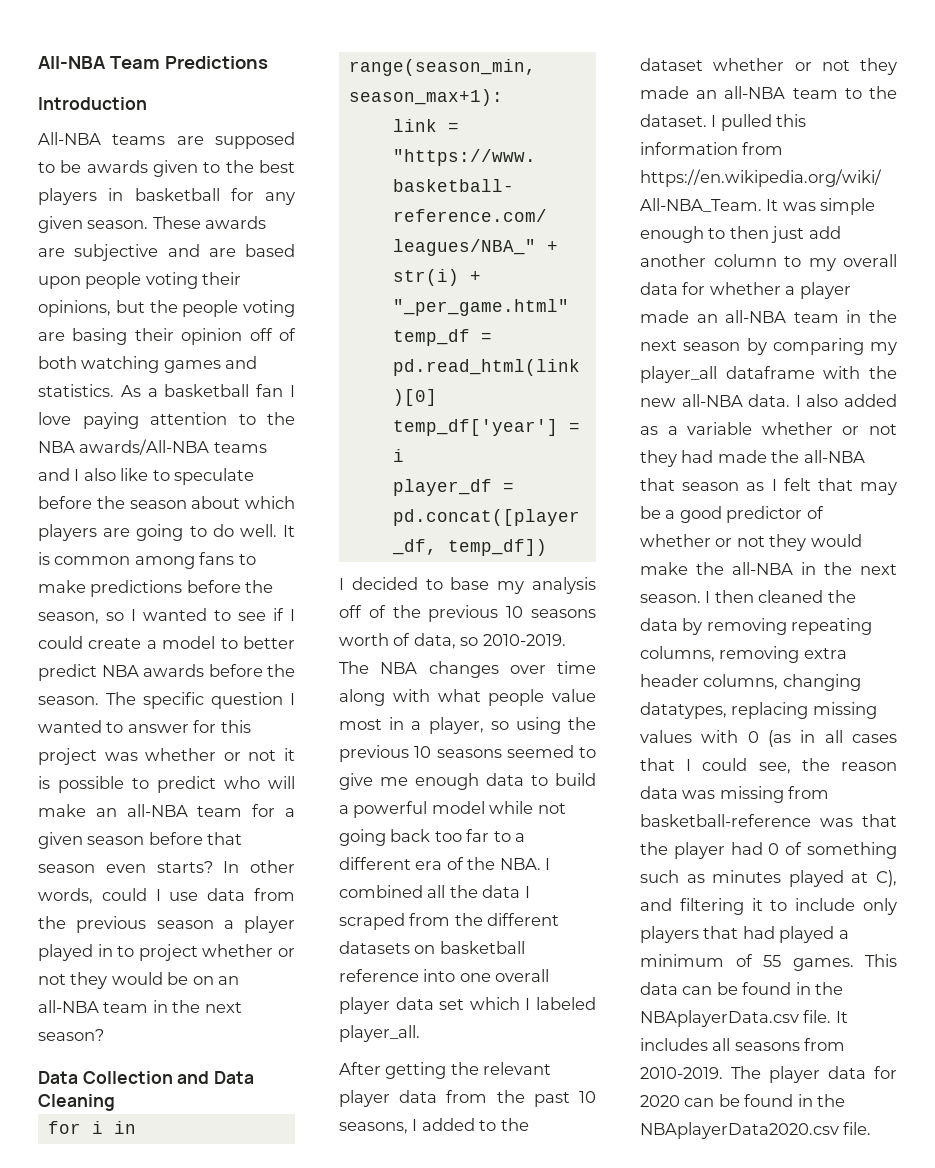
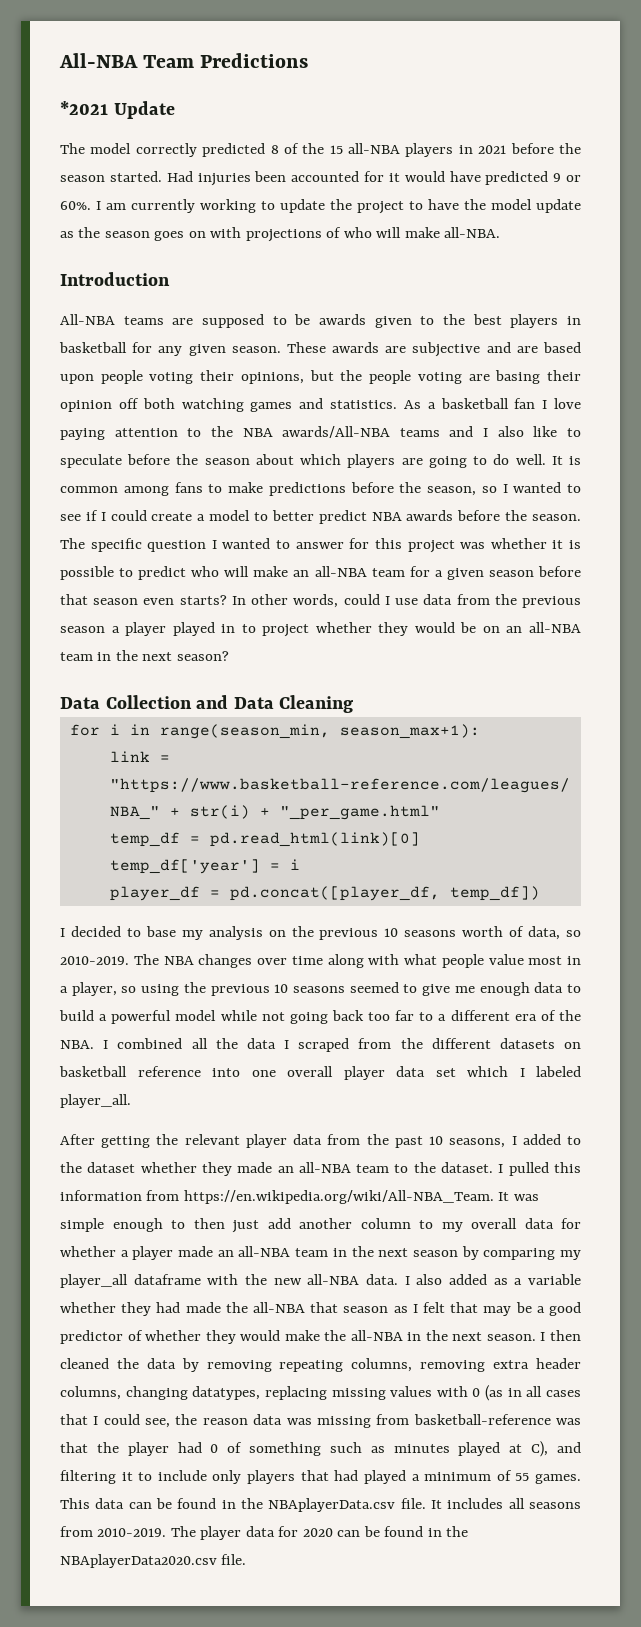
(268, 62) none -> [60,101,175,119] [60,143,582,157] [60,171,581,186] [60,199,581,214] [60,227,501,242] // *2021 Update // The model correctly predicted 8 of the 15 all-NBA players in 2021 before the season started. Had injuries been accounted for it would have predicted 9 or 60%. I am currently working to update the project to have the model update as the season goes on with projections of who will make all-NBA.
[279,328,296,341] of -> (139, 403) none
[223,750,277,761] or not -> (547, 543) none
[278,948,295,957] [38,974,66,985] or not -> (372, 627) none
[339,605,386,618] off of -> [268,930,286,937] on
[794,60,850,71] or not -> (197, 1167) none
[842,424,897,435] or not -> (116, 1307) none
[715,536,765,547] or not -> (202, 1335) none

